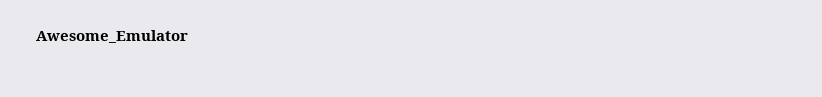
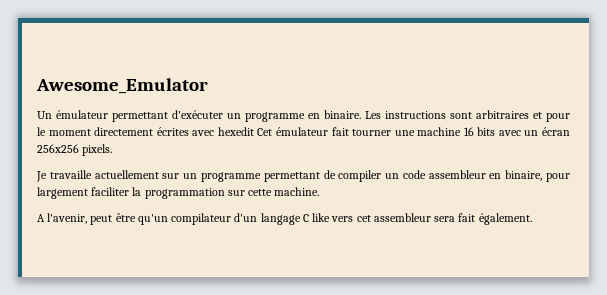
(188, 36) none -> [37,110,570,122] [37,127,570,136] [37,144,113,156] [36,170,570,182] [37,187,320,199] [37,213,532,225] // Un émulateur permettant d'exécuter un programme en binaire. Les instructions sont arbitraires et pour le moment directement écrites avec hexedit Cet émulateur fait tourner une machine 16 bits avec un écran 256x256 pixels. // Je travaille actuellement sur un programme permettant de compiler un code assembleur en binaire, pour largement faciliter la programmation sur cette machine. // A l'avenir, peut être qu'un compilateur d'un langage C like vers cet assembleur sera fait également.

